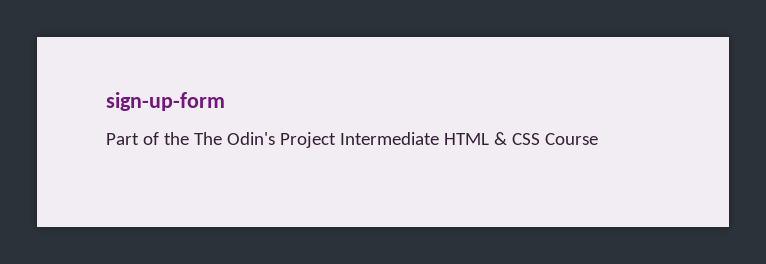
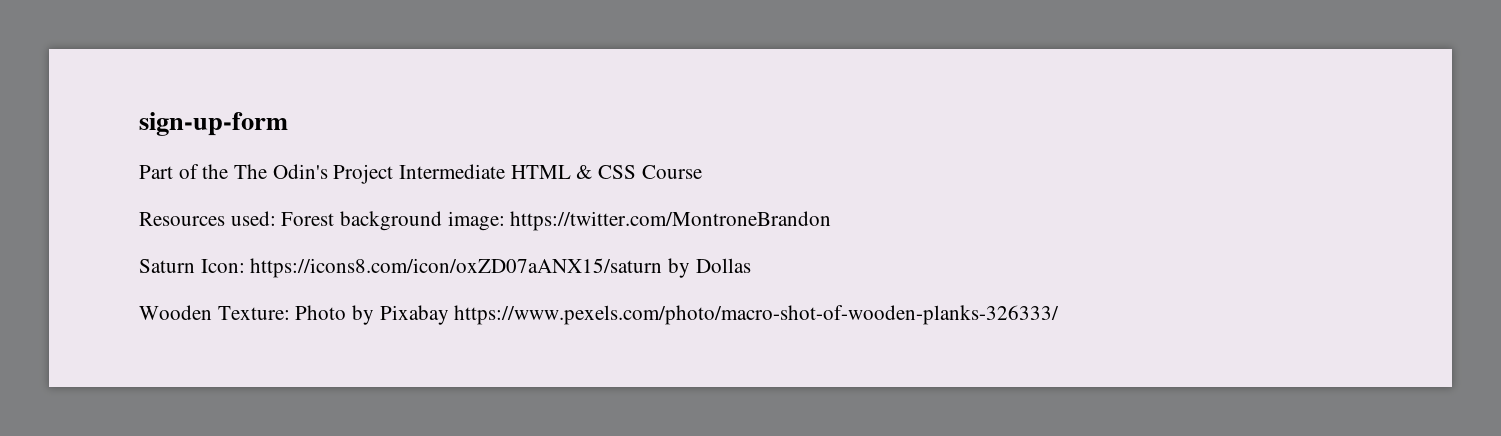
(598, 139) none -> [139,211,832,231] [139,258,751,278] [139,305,1060,325] // Resources used: Forest background image: https://twitter.com/MontroneBrandon // Saturn Icon: https://icons8.com/icon/oxZD07aANX15/saturn by Dollas // Wooden Texture: Photo by Pixabay https://www.pexels.com/photo/macro-shot-of-wooden-planks-326333/

